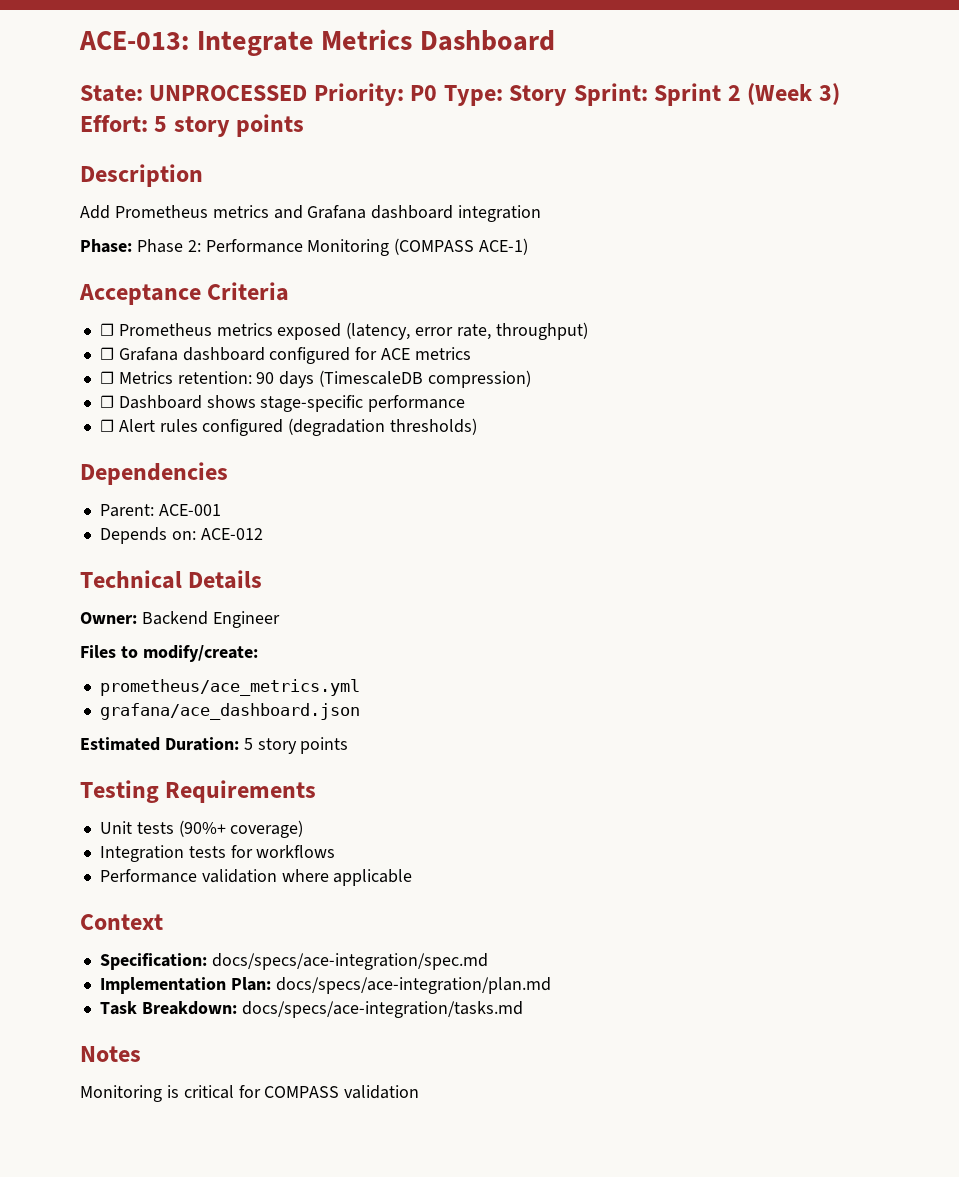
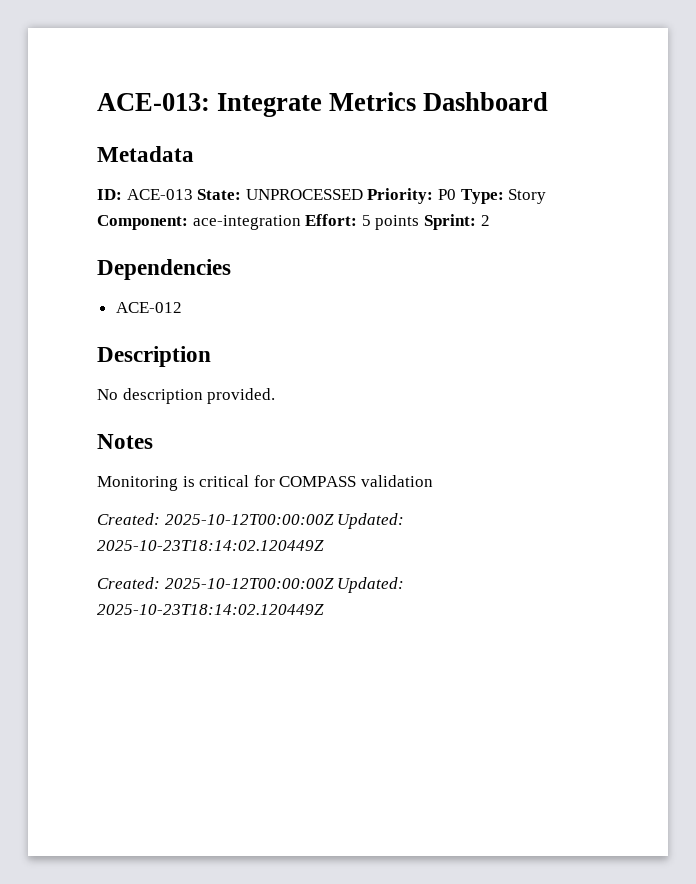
(555, 40) none -> [97,146,194,162] [97,189,193,200] Metadata // ID: ACE-013
[573,83,840,106] Sprint: Sprint 2 (Week 3) -> [97,215,301,230] Component: ace-integration
[173,114,305,137] [80,164,203,187] [80,205,542,222] [80,238,529,256] [79,282,290,305] [99,322,588,340] [99,347,471,364] [99,370,531,388] [99,395,466,412] [99,418,478,436] [80,462,228,485] [99,504,221,517] [99,527,263,544] [80,570,263,589] [80,611,280,628] [80,645,258,662] [99,679,360,696] [99,703,360,720] [80,737,349,754] [80,780,317,803] [99,820,304,838] [99,845,336,862] [99,869,413,886] [80,914,163,930] [99,953,488,970] [99,977,551,994] [99,1001,523,1018] story points // Description // Add Prometheus metrics and Grafana dashboard integration // Phase: Phase 2: Performance Monitoring (COMPASS ACE-1) // Acceptance Criteria // ☐ Prometheus metrics exposed (latency, error rate, throughput) // ☐ Grafana dashboard configured for ACE metrics // ☐ Metrics retention: 90 days (TimescaleDB compression) // ☐ Dashboard shows stage-specific performance // ☐ Alert rules configured (degradation thresholds) // Dependencies // Parent: ACE-001 // Depends on: ACE-012 // Technical Details // Owner: Backend Engineer // Files to modify/create: // prometheus/ace_metrics.yml // grafana/ace_dashboard.json // Estimated Duration: 5 story points // Testing Requirements // Unit tests (90%+ coverage) // Integration tests for workflows // Performance validation where applicable // Context // Specification: docs/specs/ace-integration/spec.md // Implementation Plan: docs/specs/ace-integration/plan.md // Task Breakdown: docs/specs/ace-integration/tasks.md -> [375,214,490,230] [97,259,231,280] [115,302,182,313] [97,346,211,367] [97,388,276,404] points Sprint: 2 // Dependencies // ACE-012 // Description // No description provided.
(420, 1092) none -> [97,513,405,529] [97,540,324,551] [97,577,405,593] [97,604,324,615] // Created: 2025-10-12T00:00:00Z Updated: 2025-10-23T18:14:02.120449Z // Created: 2025-10-12T00:00:00Z Updated: 2025-10-23T18:14:02.120449Z

